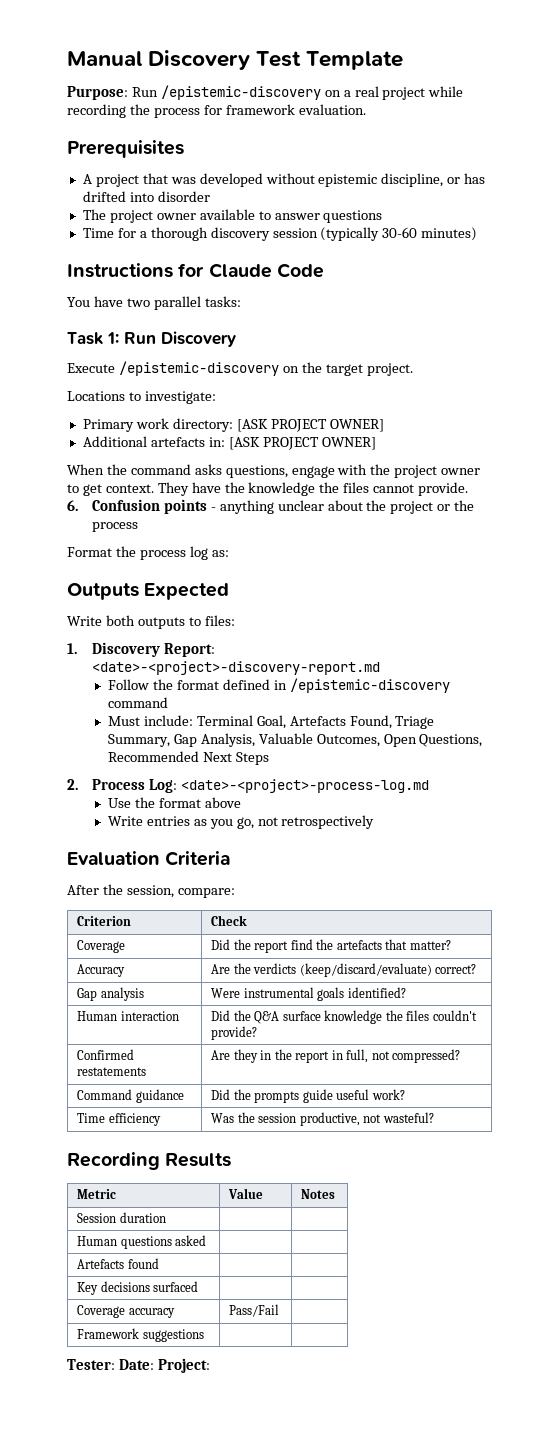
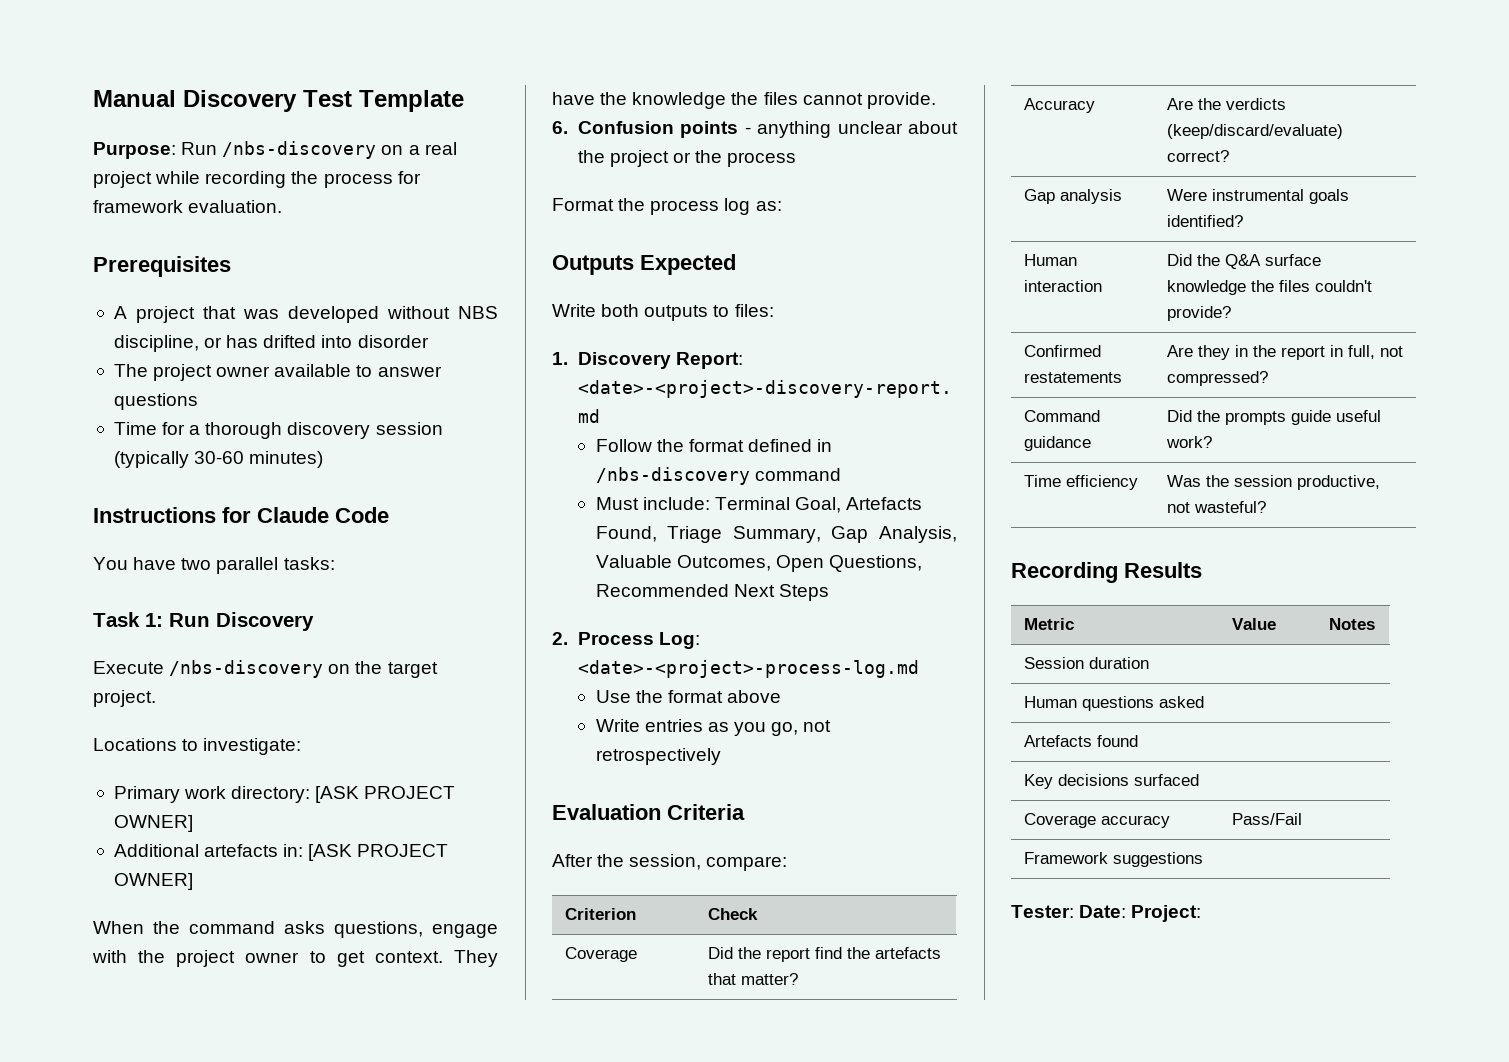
[160,85,321,100] /epistemic-discovery -> [222,141,377,159] /nbs-discovery
[318,174,378,187] epistemic -> [458,306,498,319] NBS
[118,361,279,376] /epistemic-discovery -> [169,660,324,678] /nbs-discovery
[289,678,450,693] /epistemic-discovery -> [595,467,750,485] /nbs-discovery

